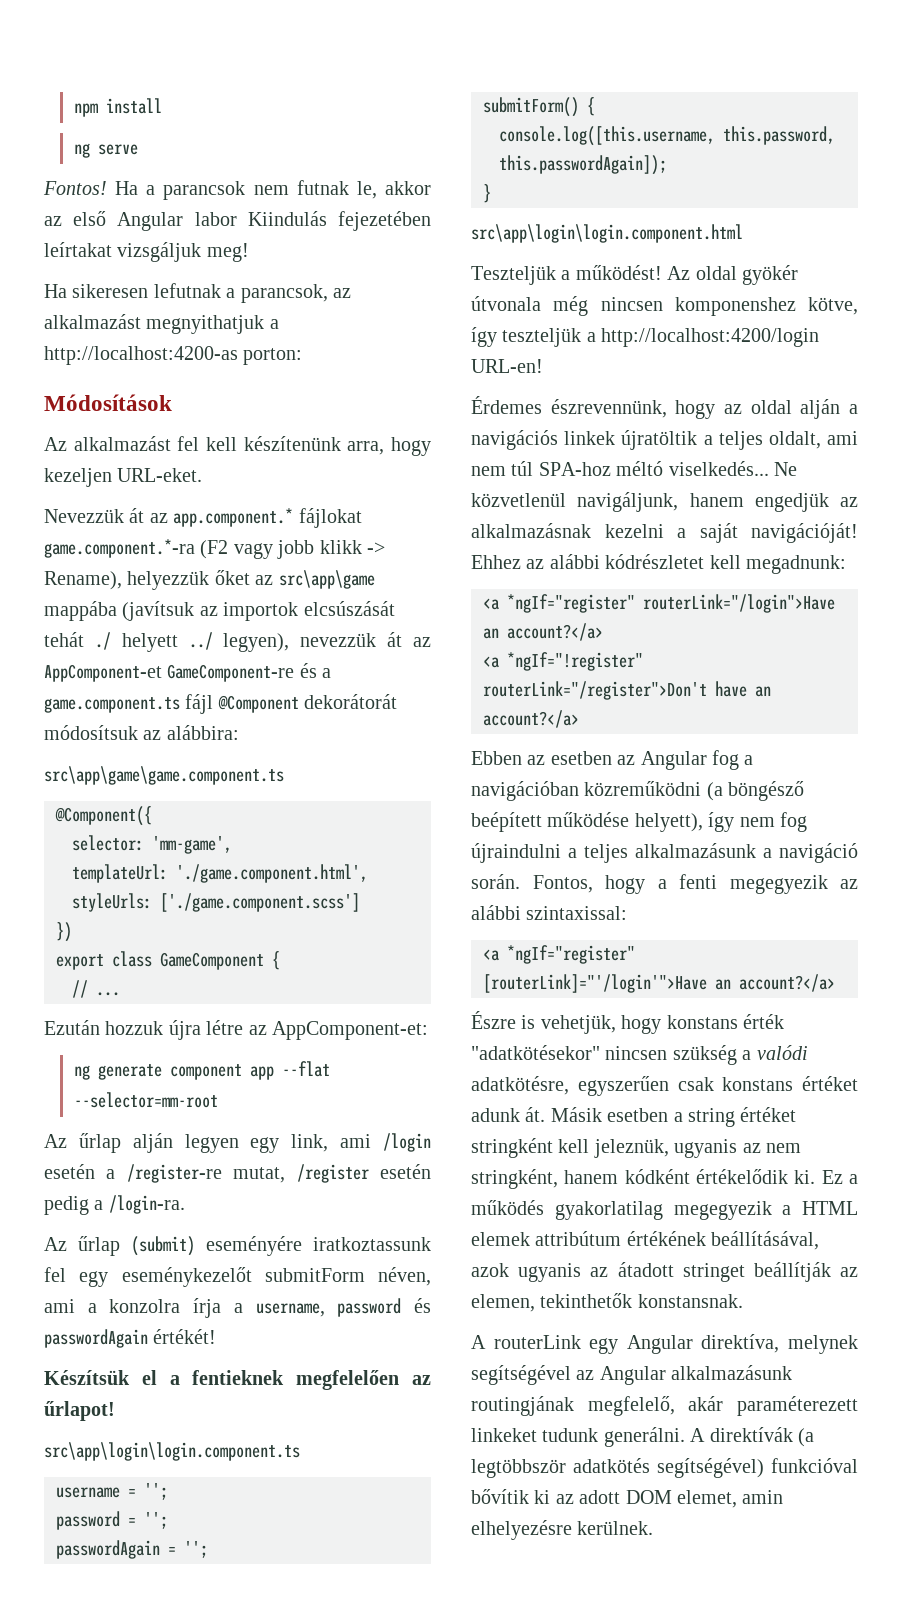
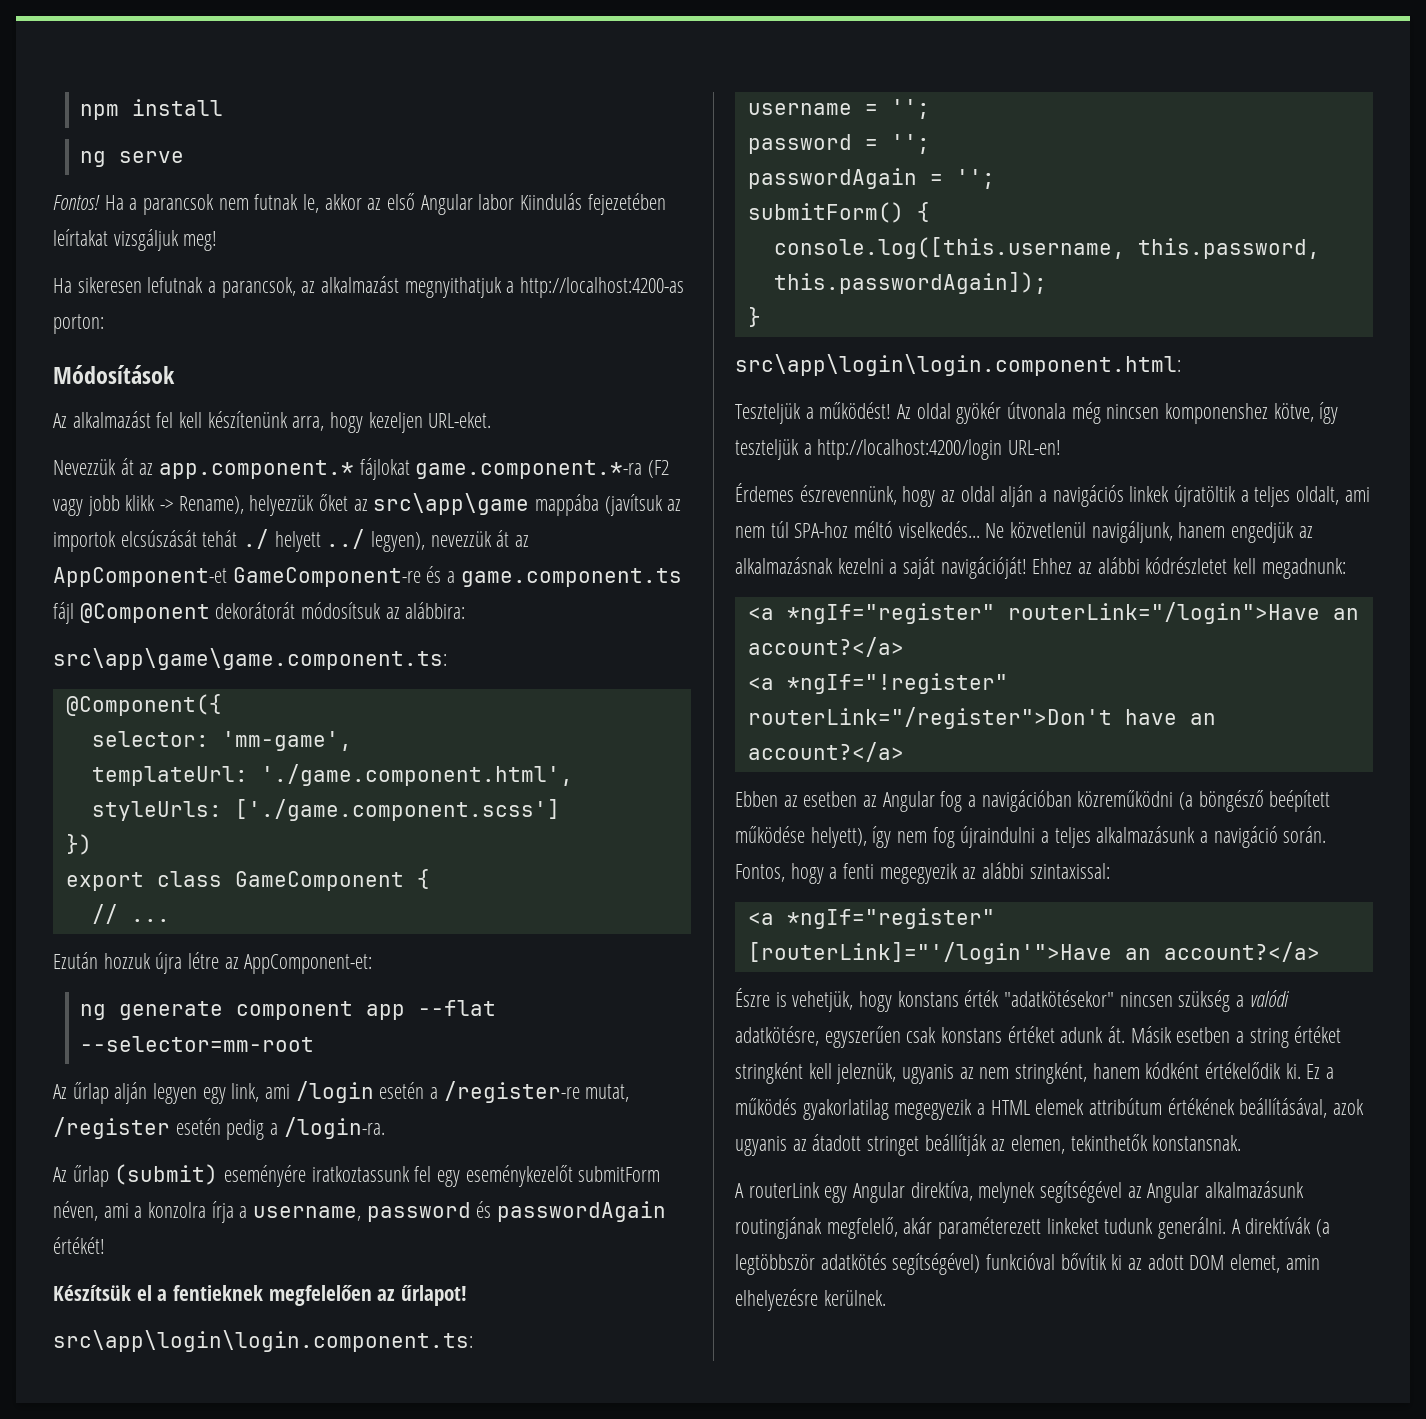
[44,766,284,785] src\app\game\game.component.ts -> [53,648,447,670] src\app\game\game.component.ts:
[44,1442,300,1461] src\app\login\login.component.ts -> [53,1330,473,1352] src\app\login\login.component.ts:
[471,224,743,243] src\app\login\login.component.html -> [735,354,1181,376] src\app\login\login.component.html:

